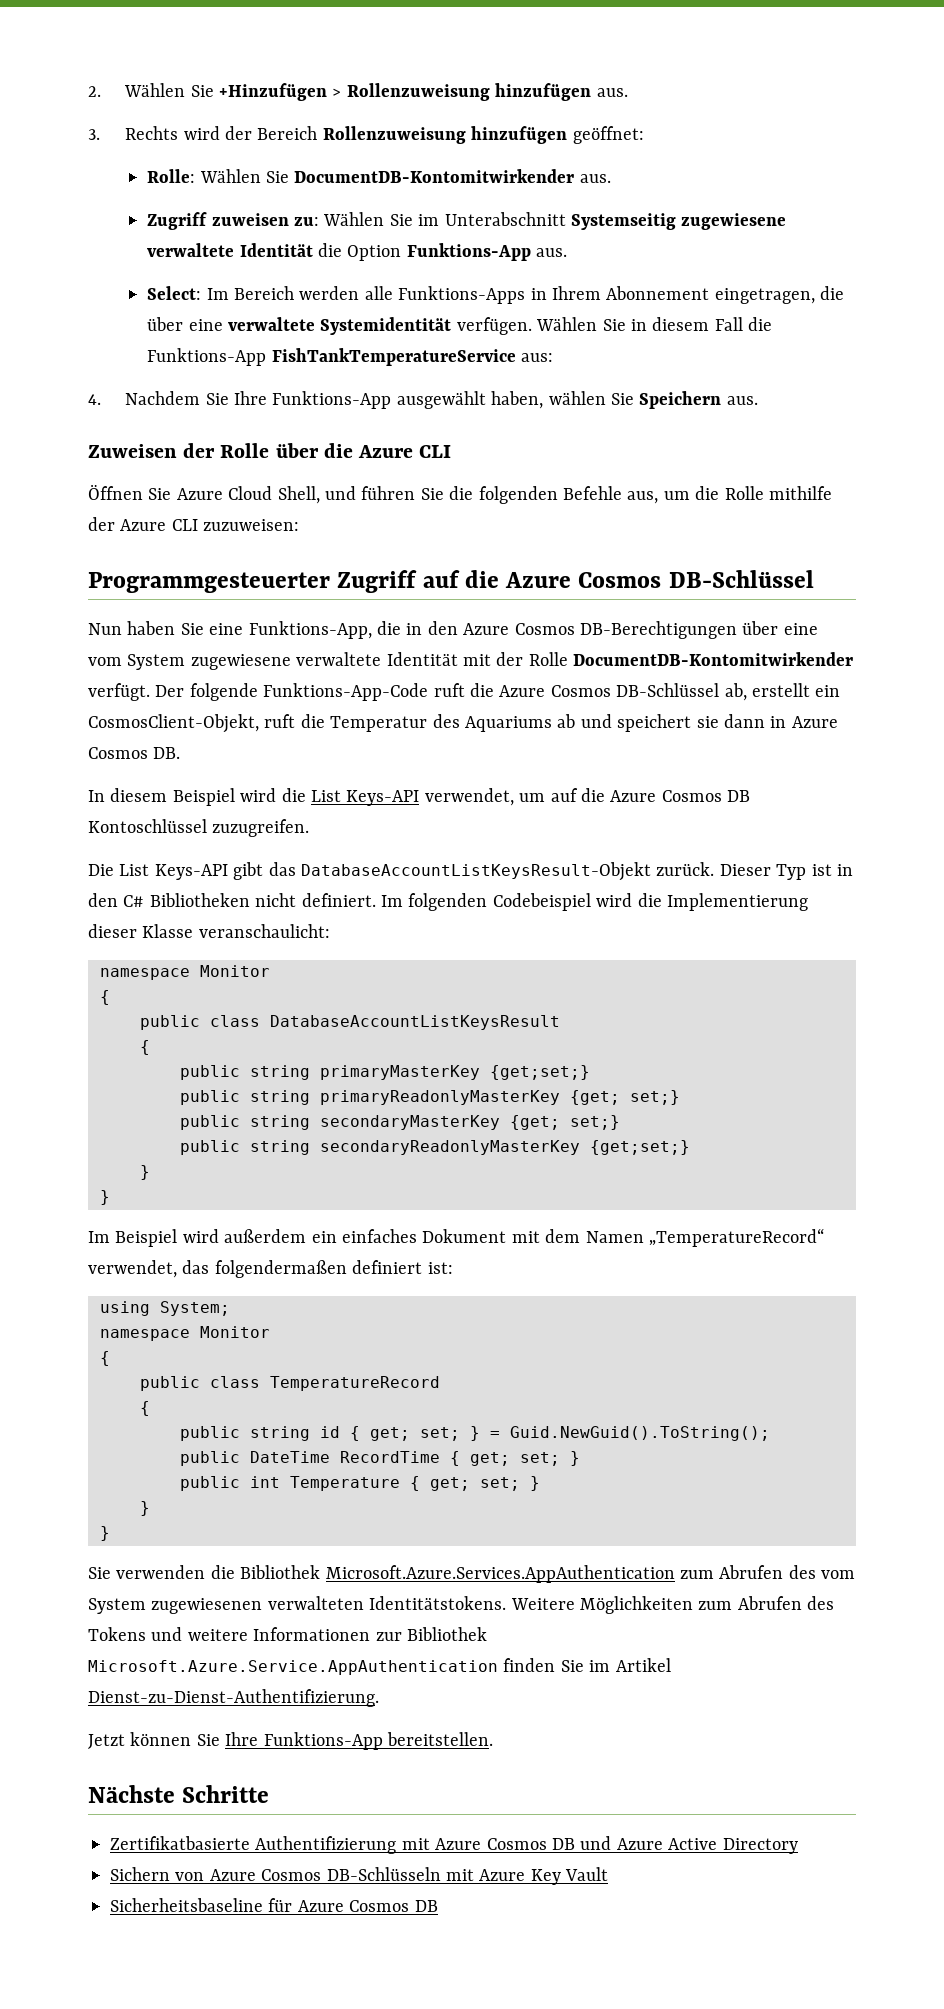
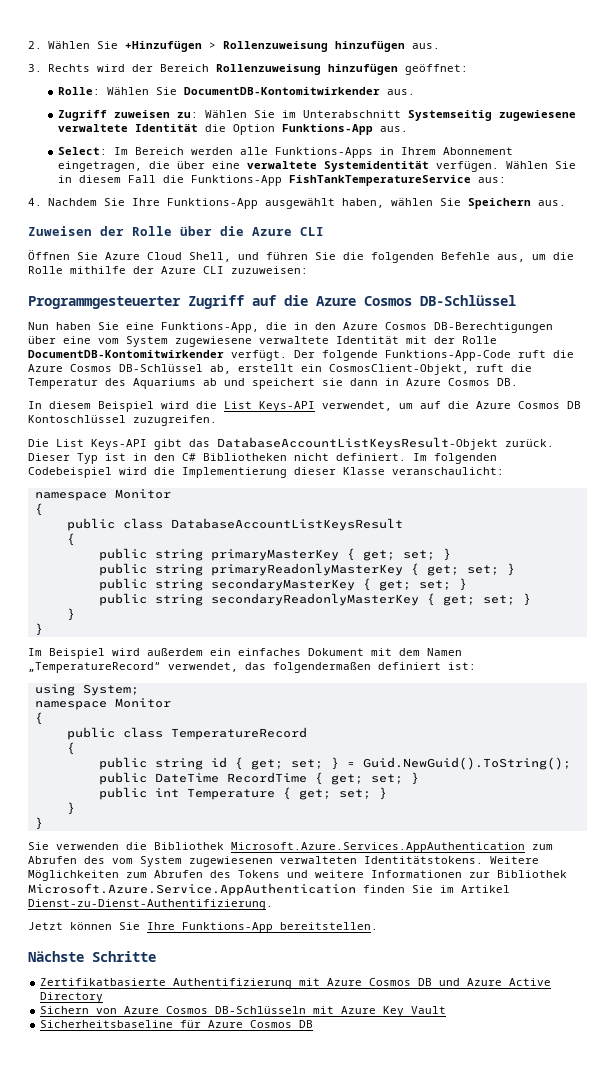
[490,1065,590,1080] {get;set;} -> [346,548,451,561] { get; set; }
[570,1090,680,1105] {get; set;} -> [410,563,515,576] { get; set; }
[510,1115,620,1130] {get; set;} -> [362,578,467,591] { get; set; }
[590,1140,690,1155] {get;set;} -> [426,593,531,606] { get; set; }

